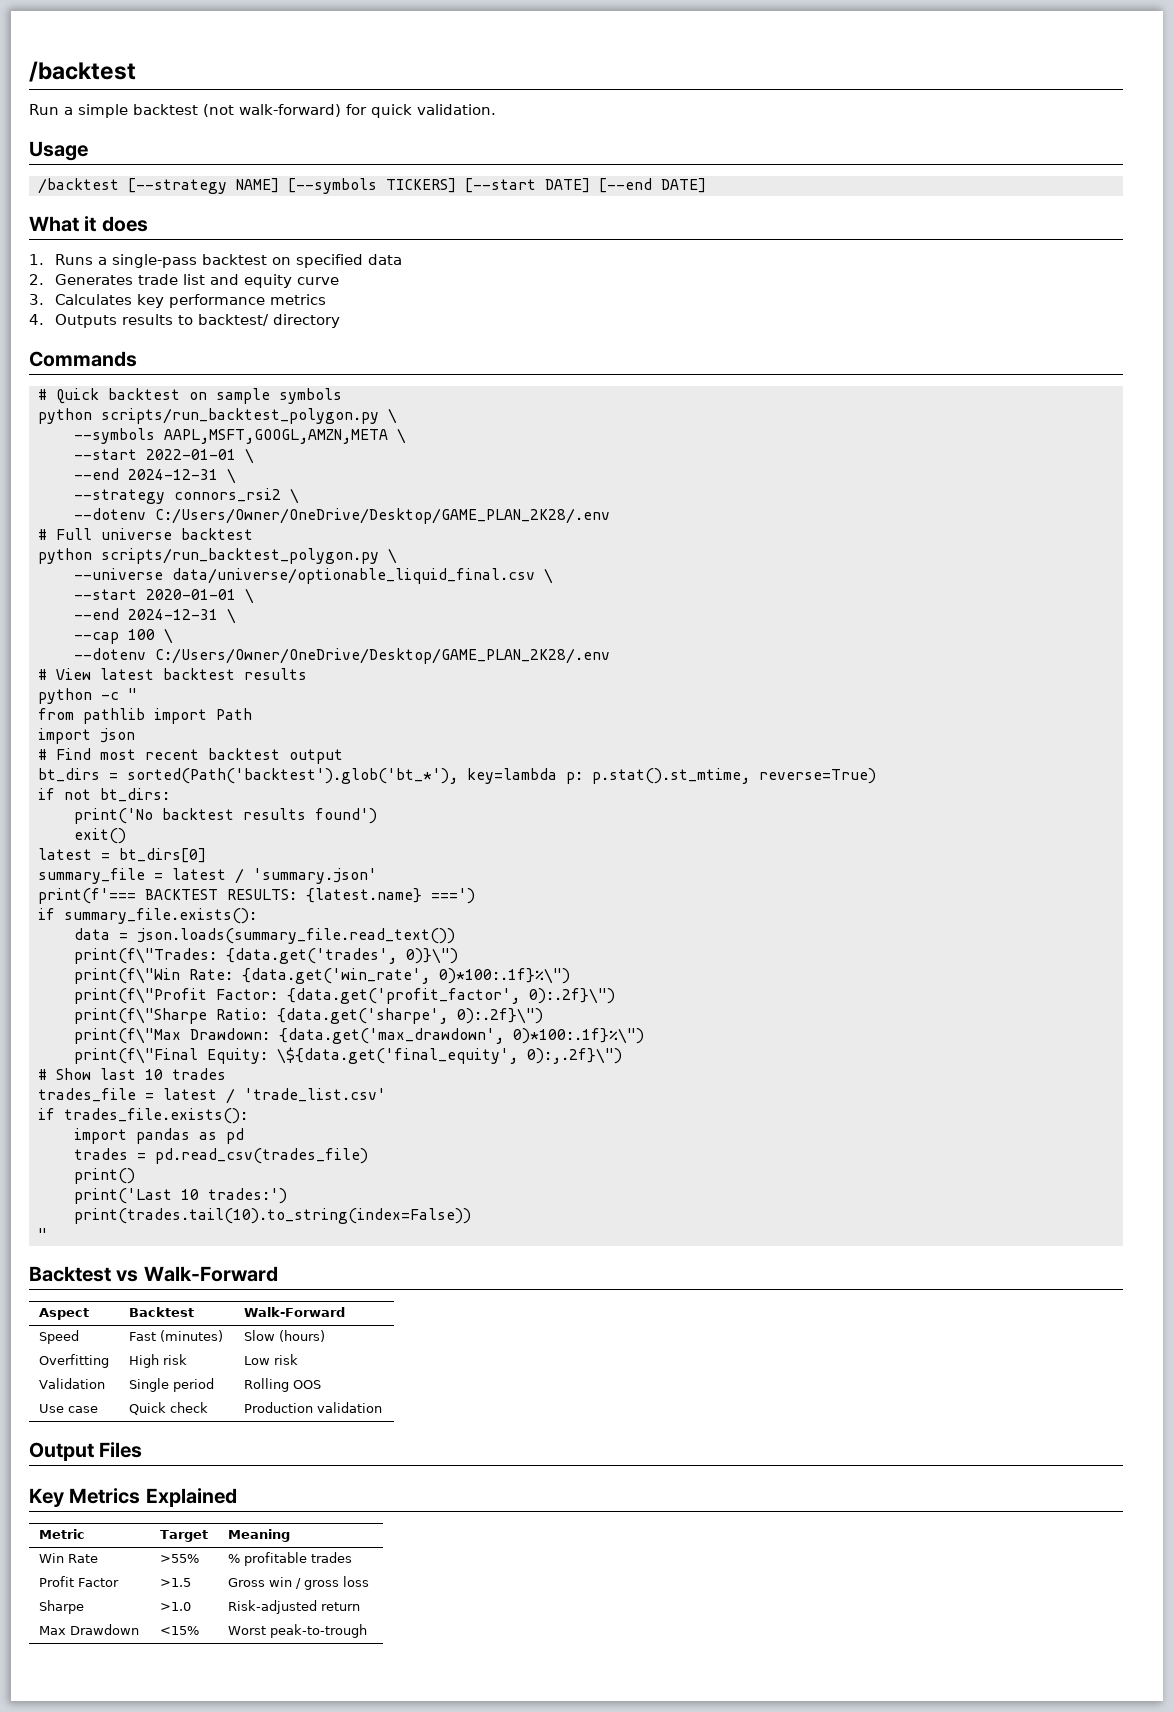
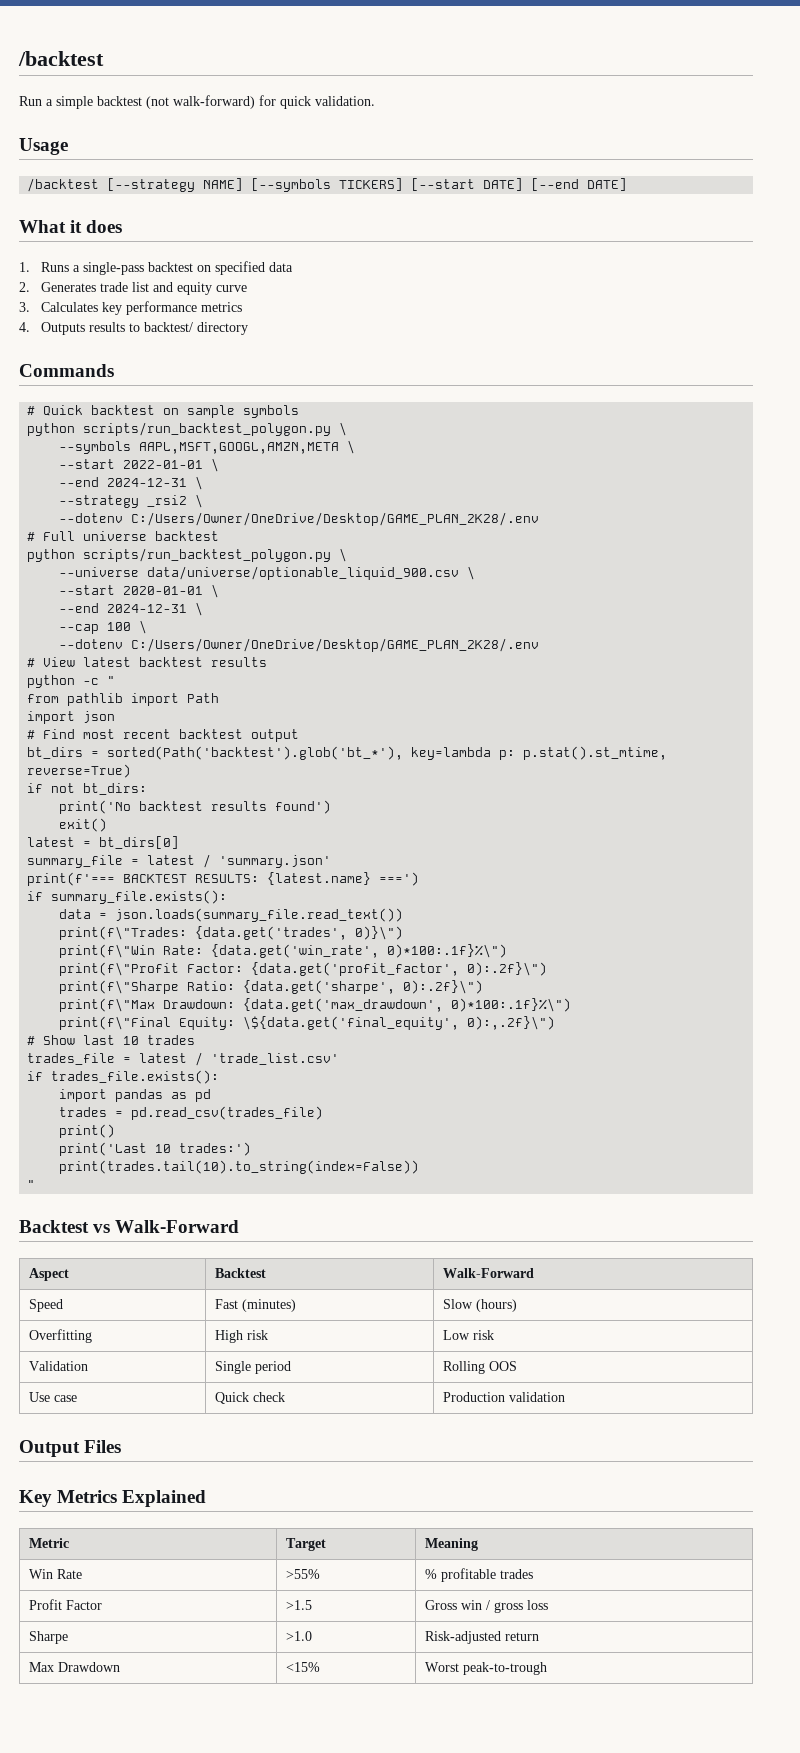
[173,488,281,502] connors_rsi2 -> [147,495,188,507] _rsi2
[171,568,535,584] data/universe/optionable_liquid_final.csv -> [147,566,460,580] data/universe/optionable_liquid_900.csv

